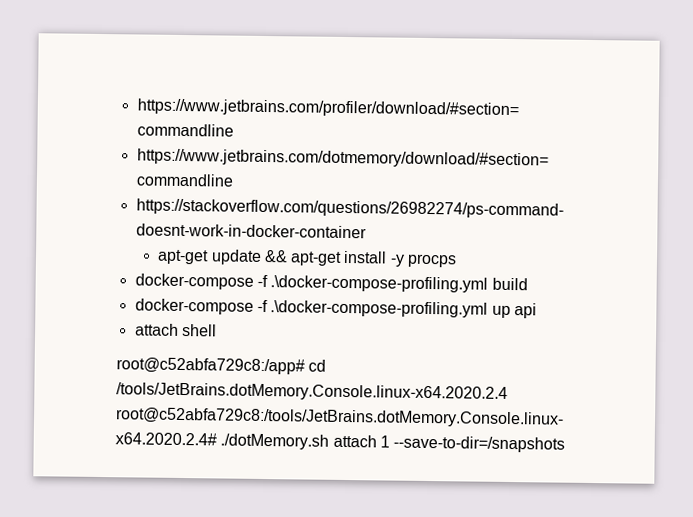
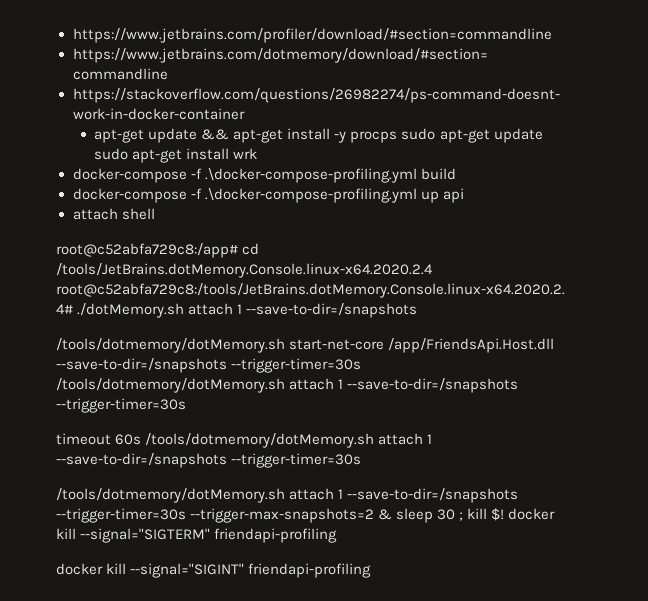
(458, 260) none -> [401,128,543,143] [94,148,258,163] sudo apt-get update sudo apt-get install wrk
(566, 444) none -> [56,338,555,353] [56,358,362,373] [56,378,519,393] [56,398,186,413] [56,433,433,448] [56,453,362,468] [56,488,519,503] [56,508,556,523] [56,528,338,543] [56,563,372,578] // /tools/dotmemory/dotMemory.sh start-net-core /app/FriendsApi.Host.dll --save-to-dir=/snapshots --trigger-timer=30s /tools/dotmemory/dotMemory.sh attach 1 --save-to-dir=/snapshots --trigger-timer=30s // timeout 60s /tools/dotmemory/dotMemory.sh attach 1 --save-to-dir=/snapshots --trigger-timer=30s // /tools/dotmemory/dotMemory.sh attach 1 --save-to-dir=/snapshots --trigger-timer=30s --trigger-max-snapshots=2 & sleep 30 ; kill $! docker kill --signal="SIGTERM" friendapi-profiling // docker kill --signal="SIGINT" friendapi-profiling

